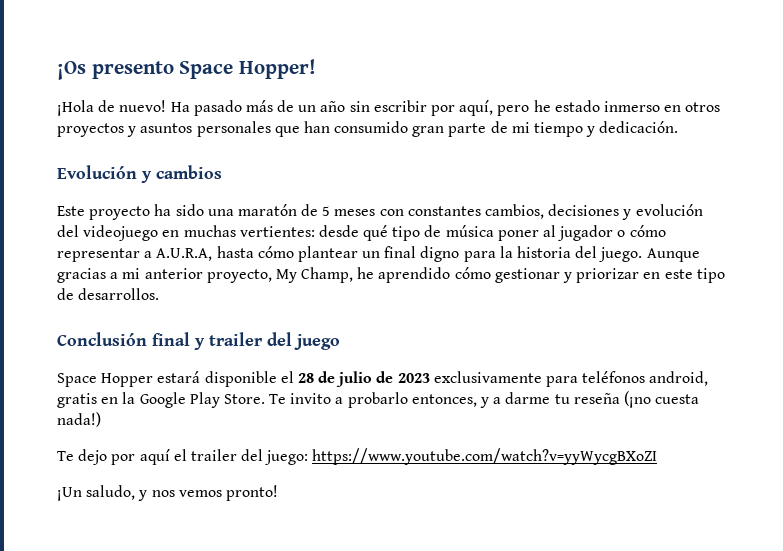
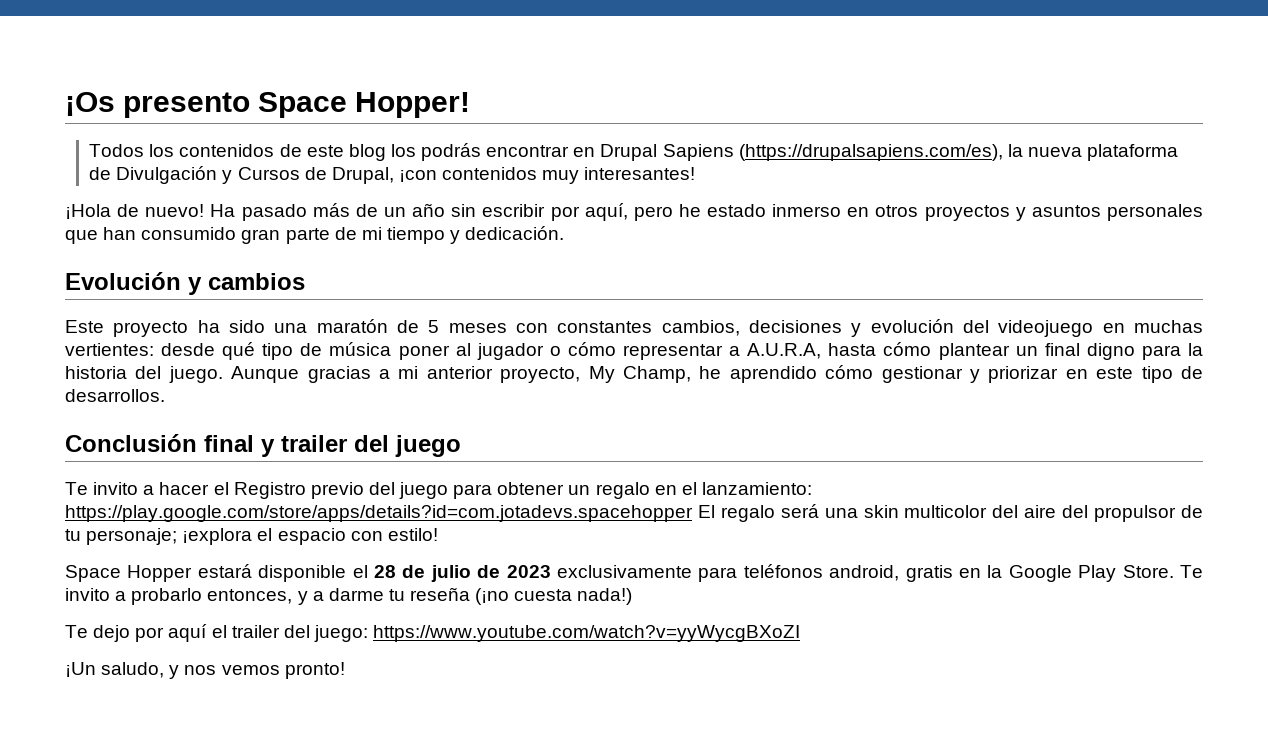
(317, 69) none -> [89,143,1179,161] [89,166,696,184] // Todos los contenidos de este blog los podrás encontrar en Drupal Sapiens (https://drupalsapiens.com/es), la nueva plataforma de Divulgación y Cursos de Drupal, ¡con contenidos muy interesantes!
(340, 342) none -> [65,482,812,499] [65,504,1203,522] [65,528,438,545] // Te invito a hacer el Registro previo del juego para obtener un regalo en el lanzamiento: https://play.google.com/store/apps/details?id=com.jotadevs.spacehopper El regalo será una skin multicolor del aire del propulsor de tu personaje; ¡explora el espacio con estilo!

